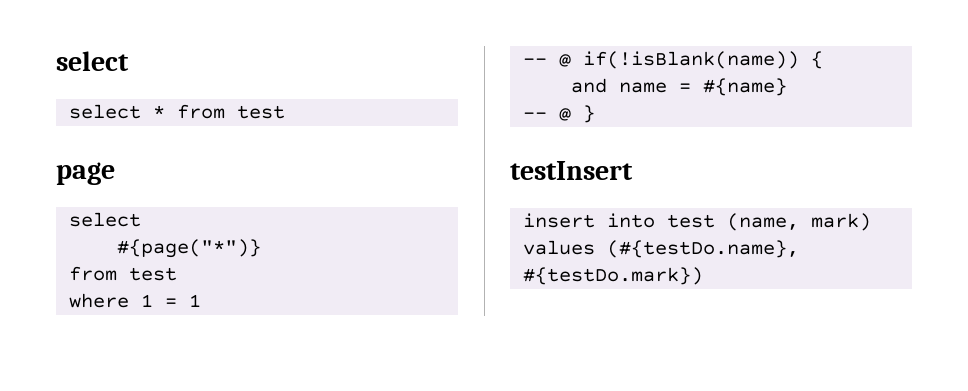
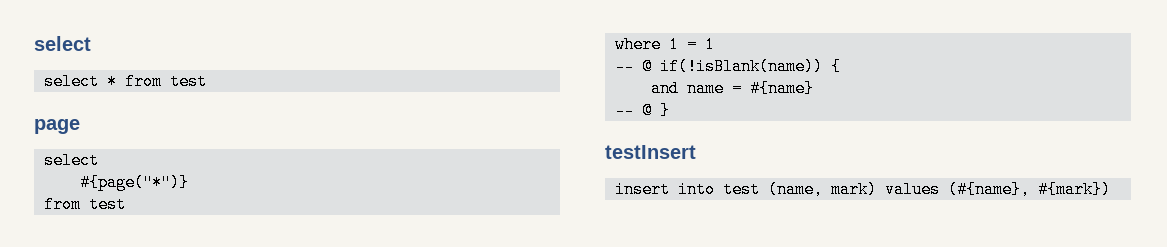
[606,240,799,258] [522,267,703,285] (#{testDo.name}, #{testDo.mark}) -> [947,181,1111,198] (#{name}, #{mark})

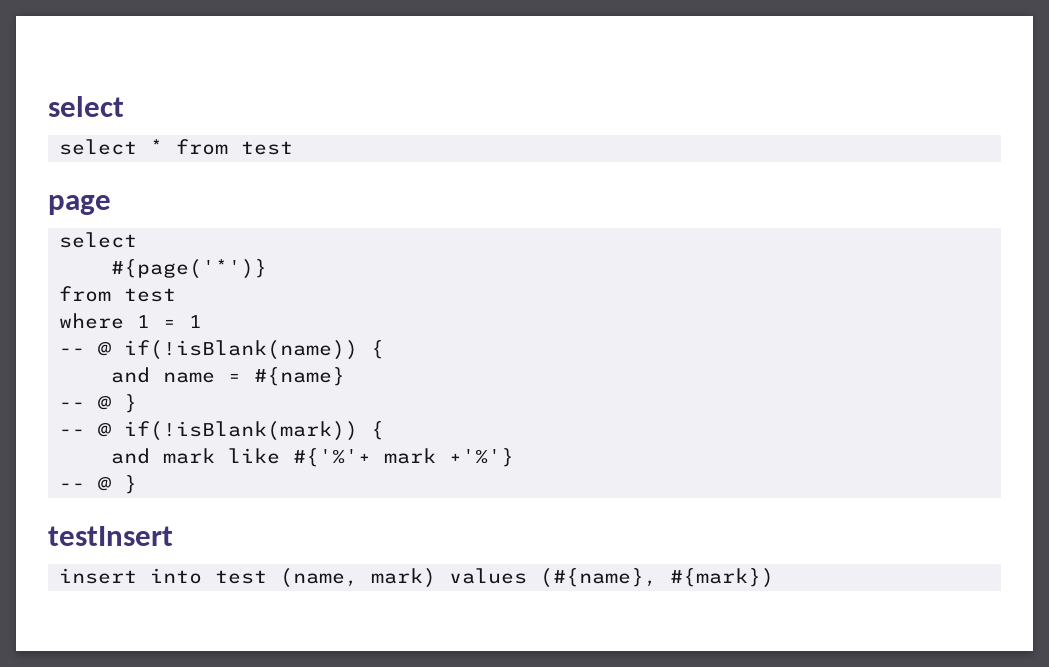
[79,174,189,191] #{page("*")} -> [111,259,268,279] #{page('*')}
(670, 110) none -> [59,421,385,441] [111,448,515,467] [59,475,138,494] // -- @ if(!isBlank(mark)) { // and mark like #{'%'+ mark +'%'} // -- @ }

